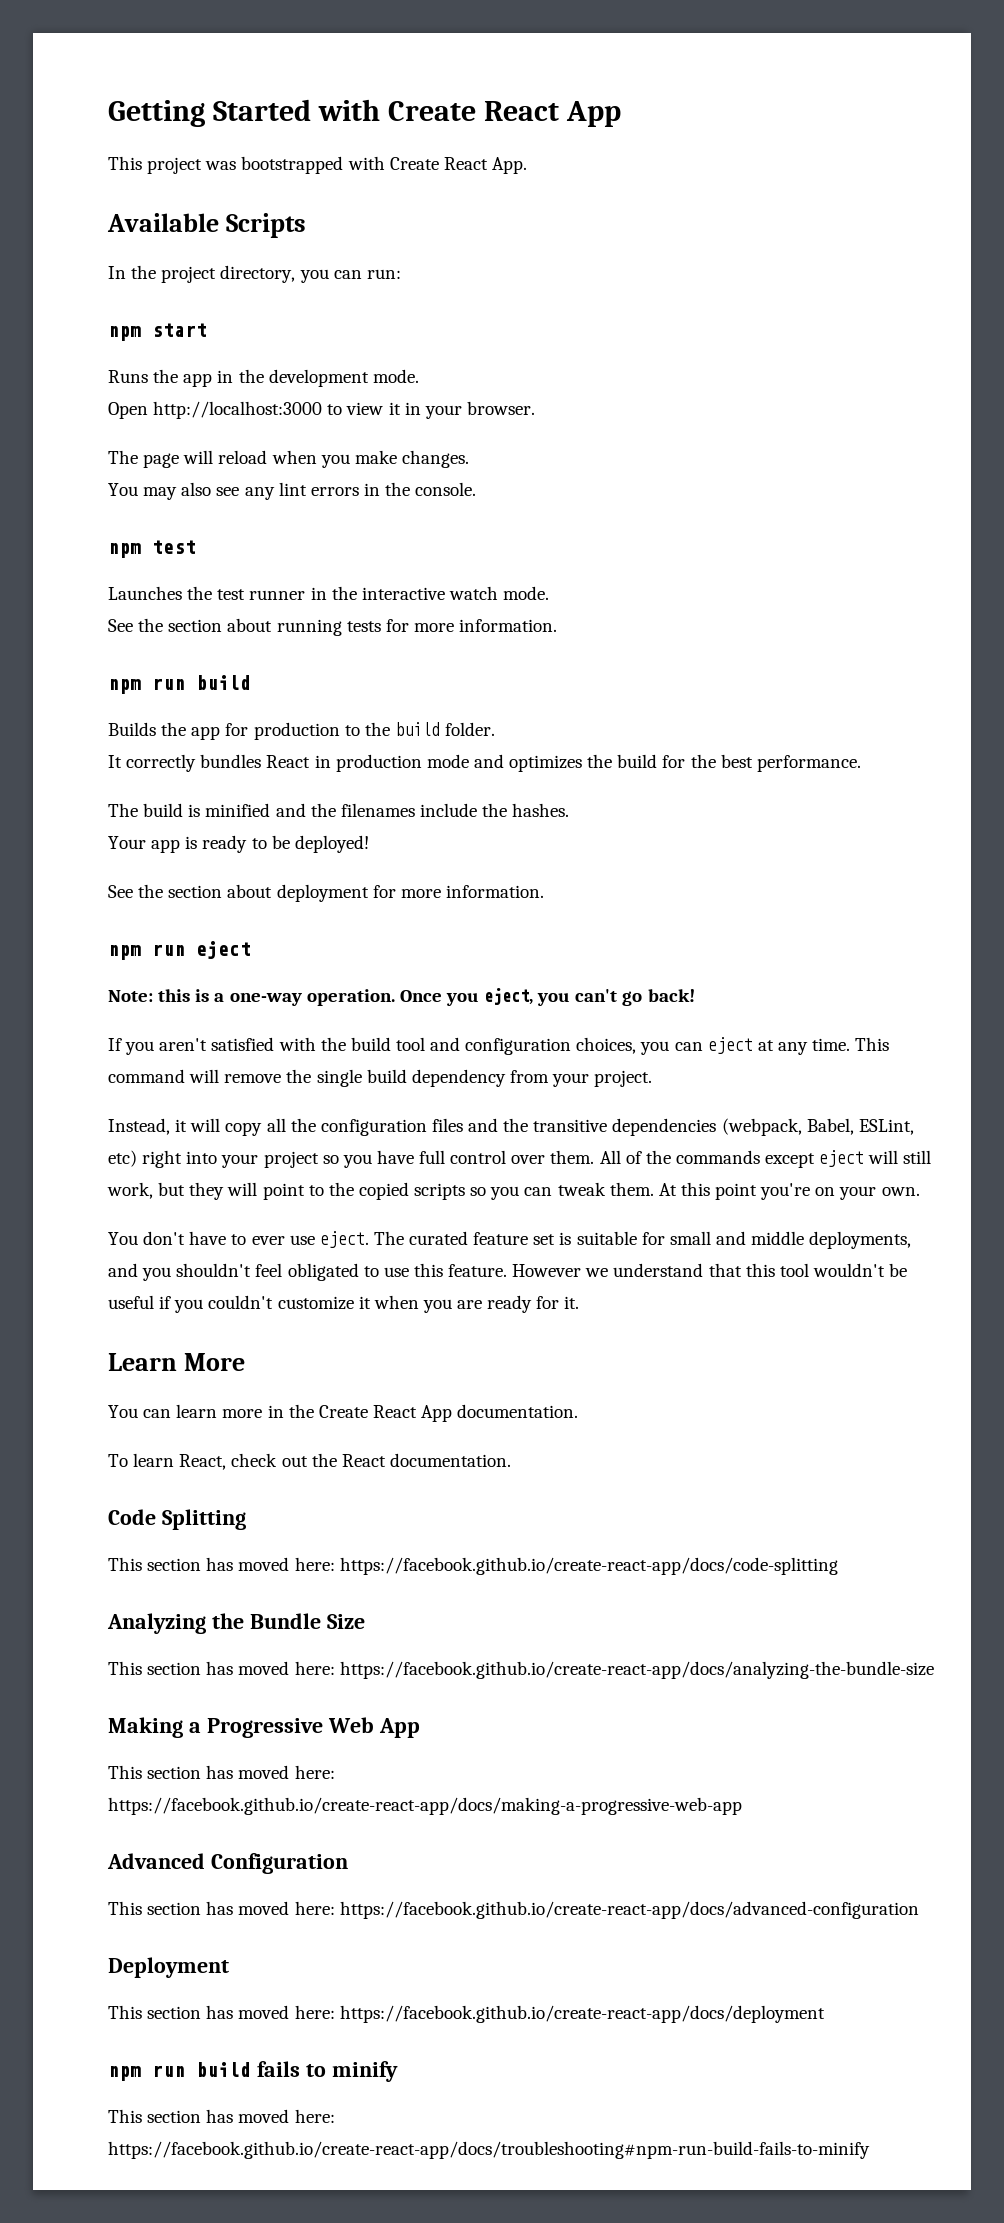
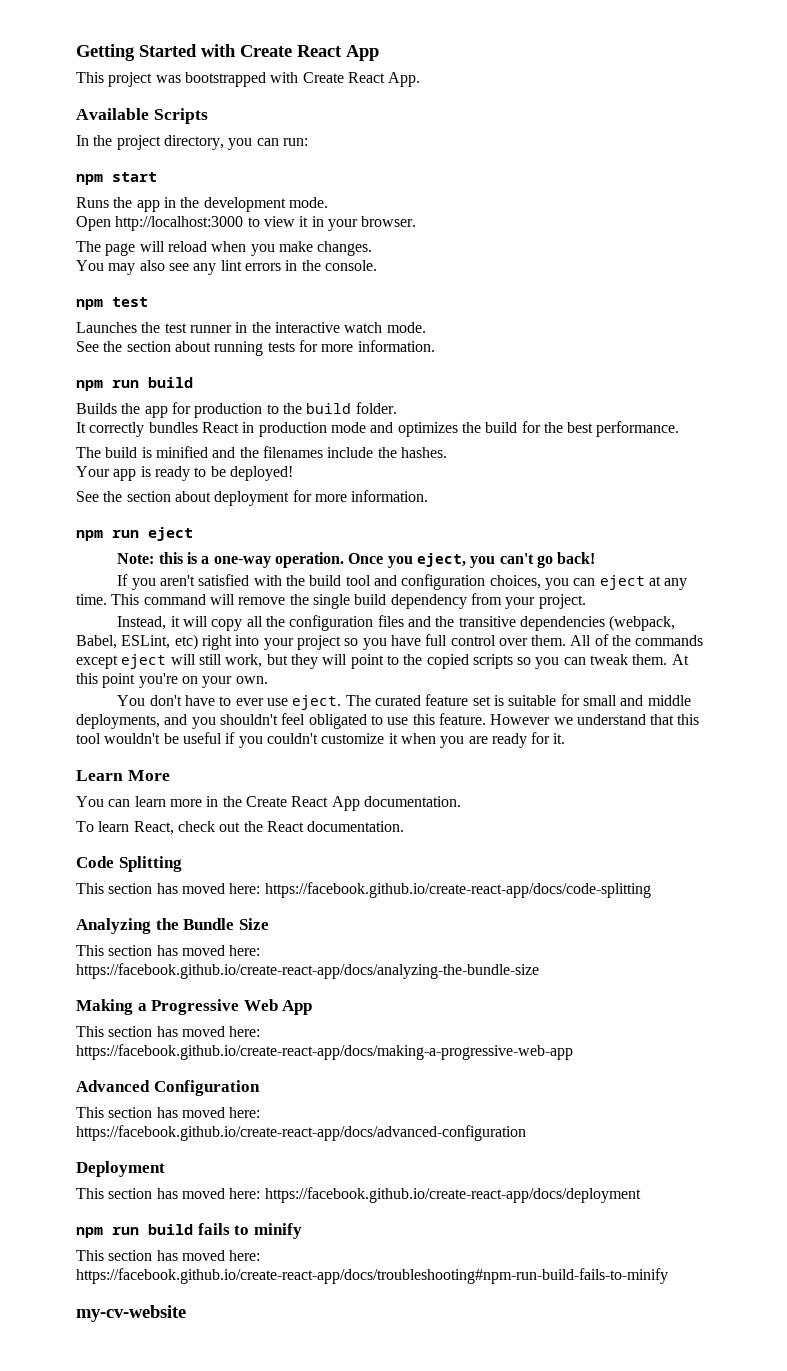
(870, 2150) none -> [76,1305,186,1322] // my-cv-website

